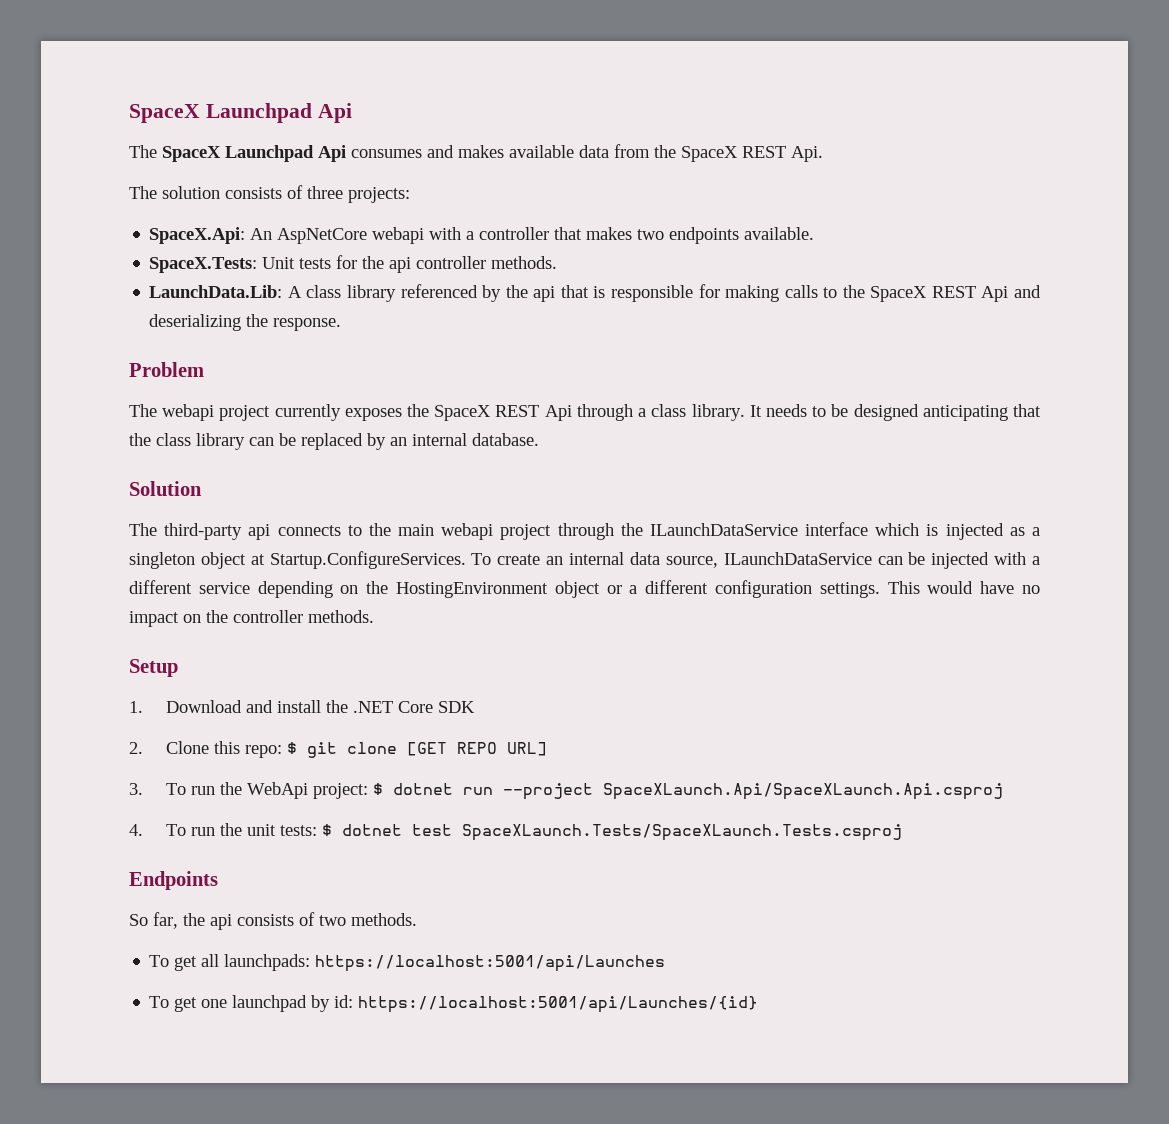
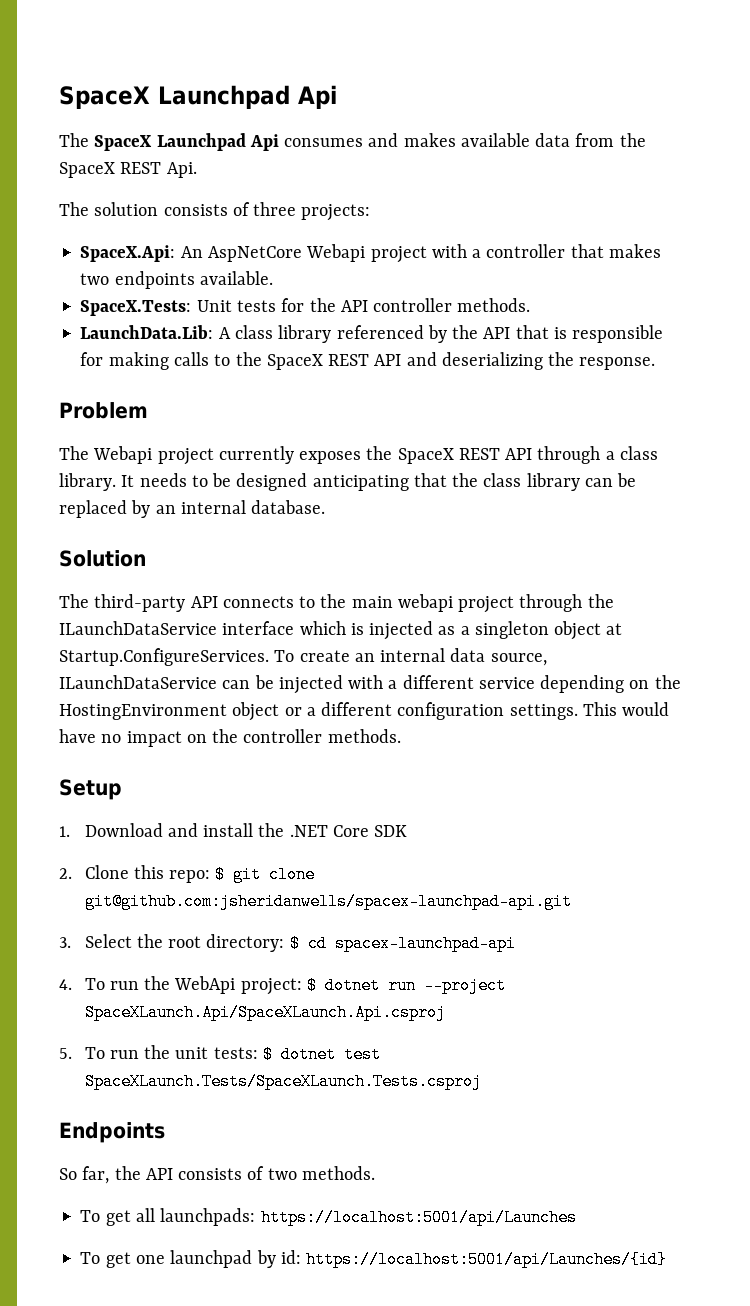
[372,227,425,244] webapi -> [306,244,427,263] Webapi project
[389,257,412,273] api -> [340,300,368,312] API
[533,286,556,302] api -> [483,327,511,339] API
[981,286,1009,302] Api -> [374,354,402,366] API
[162,404,215,421] webapi -> [93,446,153,464] Webapi
[544,405,572,421] Api -> [505,448,533,460] API
[248,524,271,540] api -> [190,596,218,608] API
[406,742,547,756] [129,783,143,795] [GET REPO URL] // 3. -> [84,893,572,910] [59,934,516,952] [59,979,72,990] git@github.com:jsheridanwells/spacex-launchpad-api.git // 3. Select the root directory: $ cd spacex-launchpad-api // 4.
[129,824,143,836] 4. -> [59,1048,72,1059] 5.
[210,914,232,930] api -> [145,1168,173,1180] API

